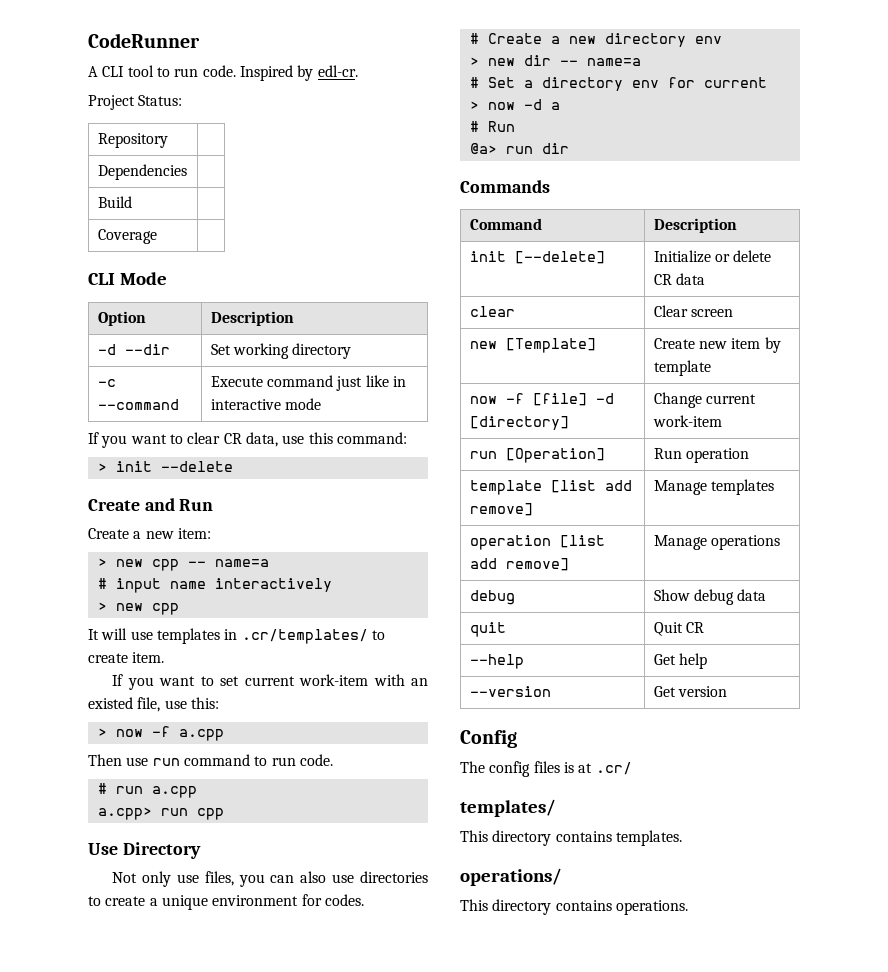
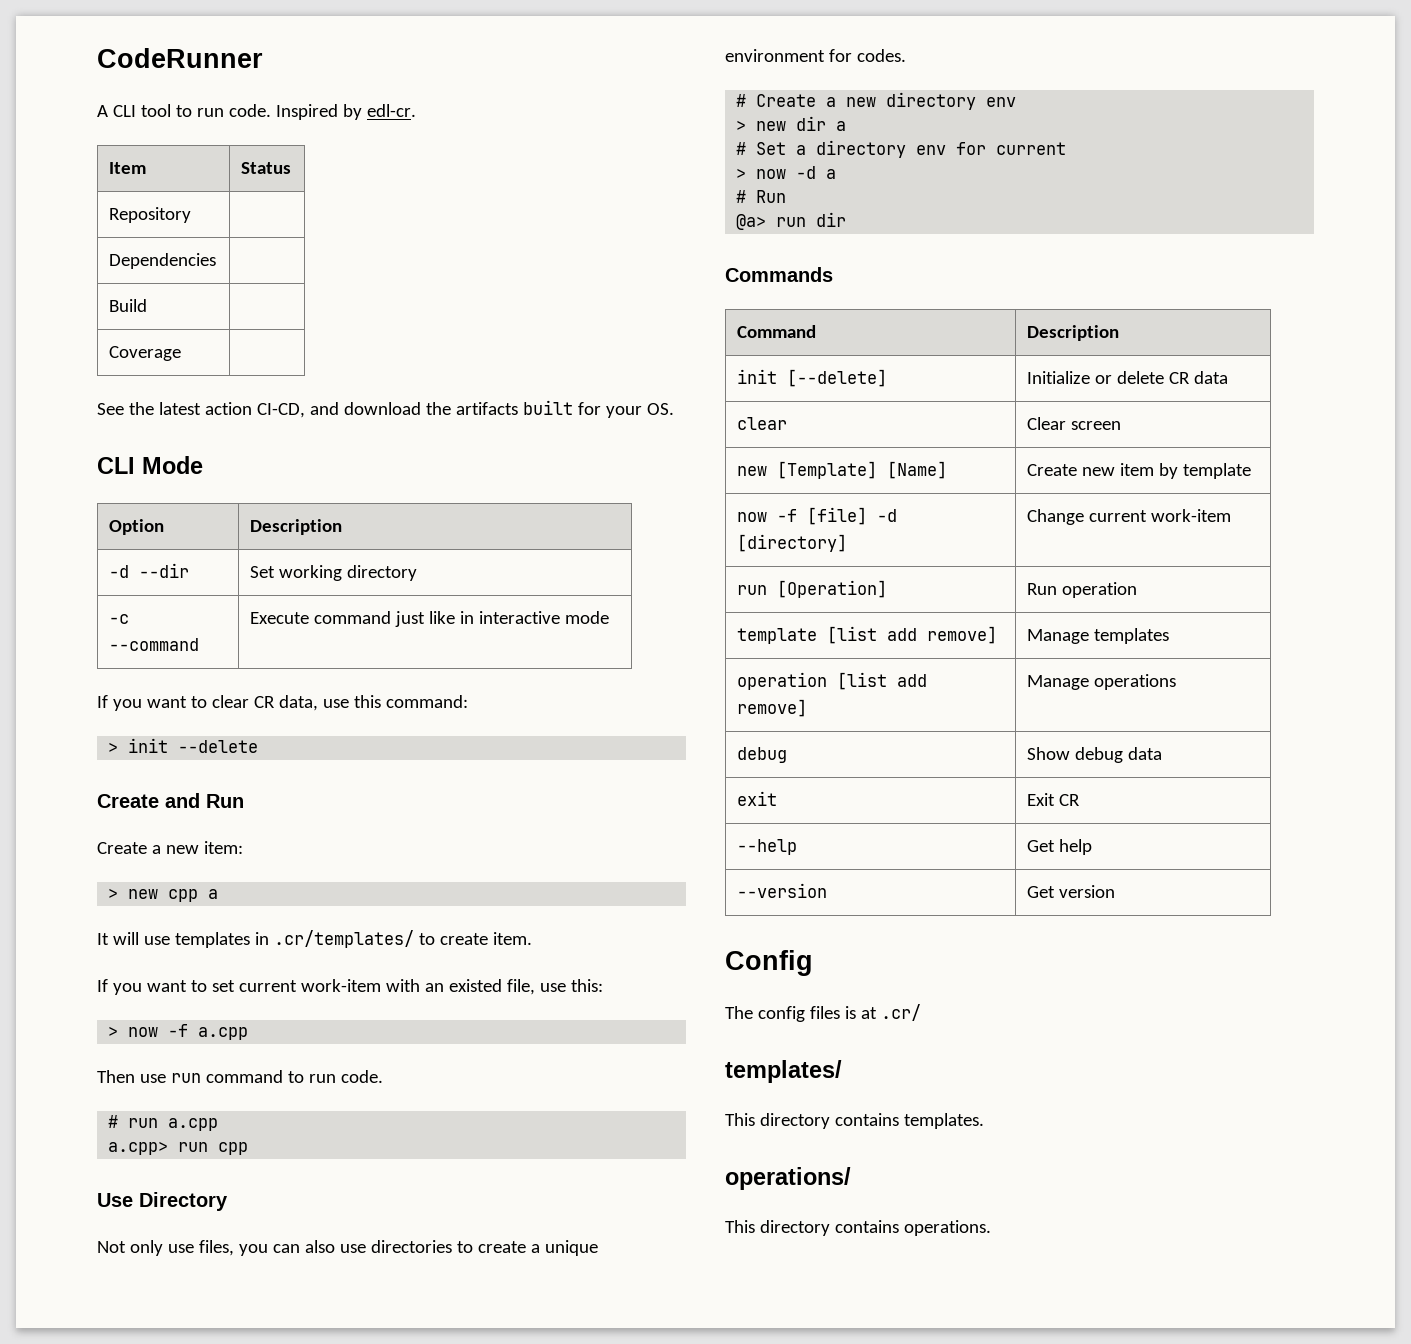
[88,95,183,110] // Project Status: -> [109,162,147,174] [241,162,292,174] // Item | Status
(157, 236) none -> [97,400,674,418] // See the latest action CI-CD, and download the artifacts built for your OS.
[187,559,269,567] [97,578,332,593] [97,602,179,615] -- name=a // # input name interactively // > new cpp -> [208,889,219,899] a
[559,58,641,66] -- name=a -> [836,121,847,131] a
(596, 345) none -> [887,461,948,479] [Name]
[469,622,506,637] [653,622,683,636] quit | Quit -> [737,791,778,806] [1027,793,1056,806] exit | Exit

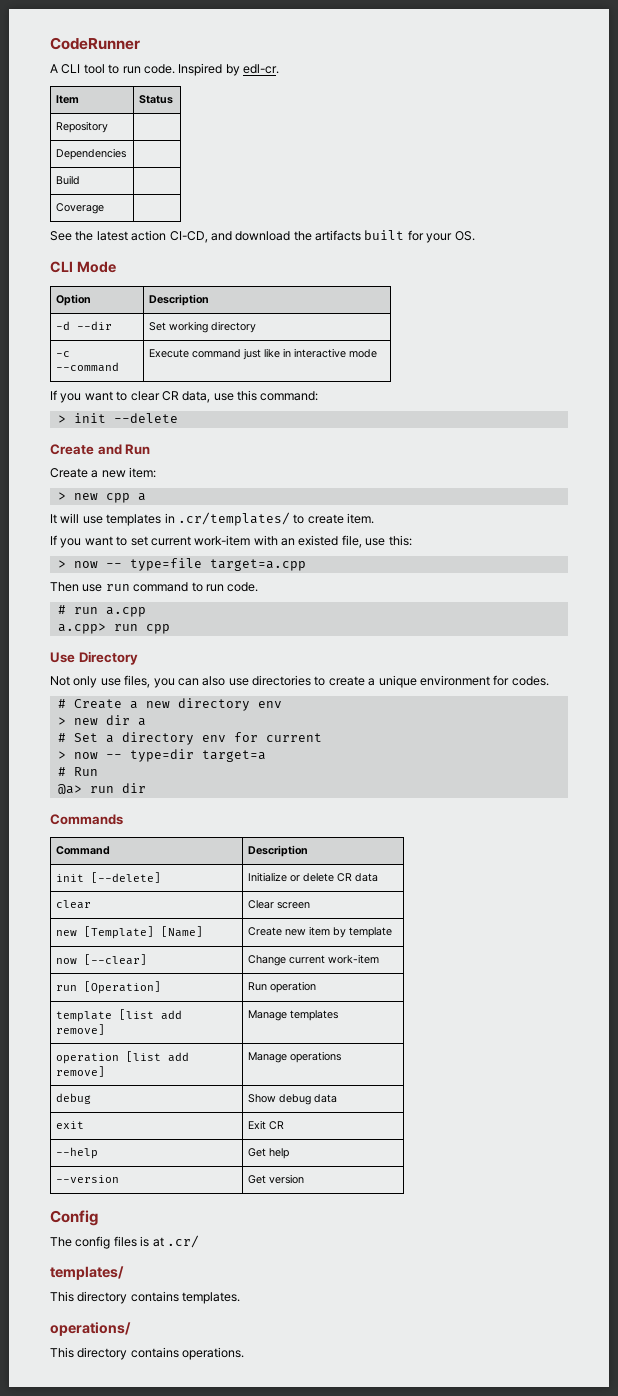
[168,1024,249,1040] -f a.cpp -> [105,558,306,571] -- type=file target=a.cpp
[796,166,837,179] -d a -> [105,749,266,762] -- type=dir target=a
[777,507,898,525] [737,534,848,552] -f [file] -d [directory] -> [84,954,148,965] [--clear]

